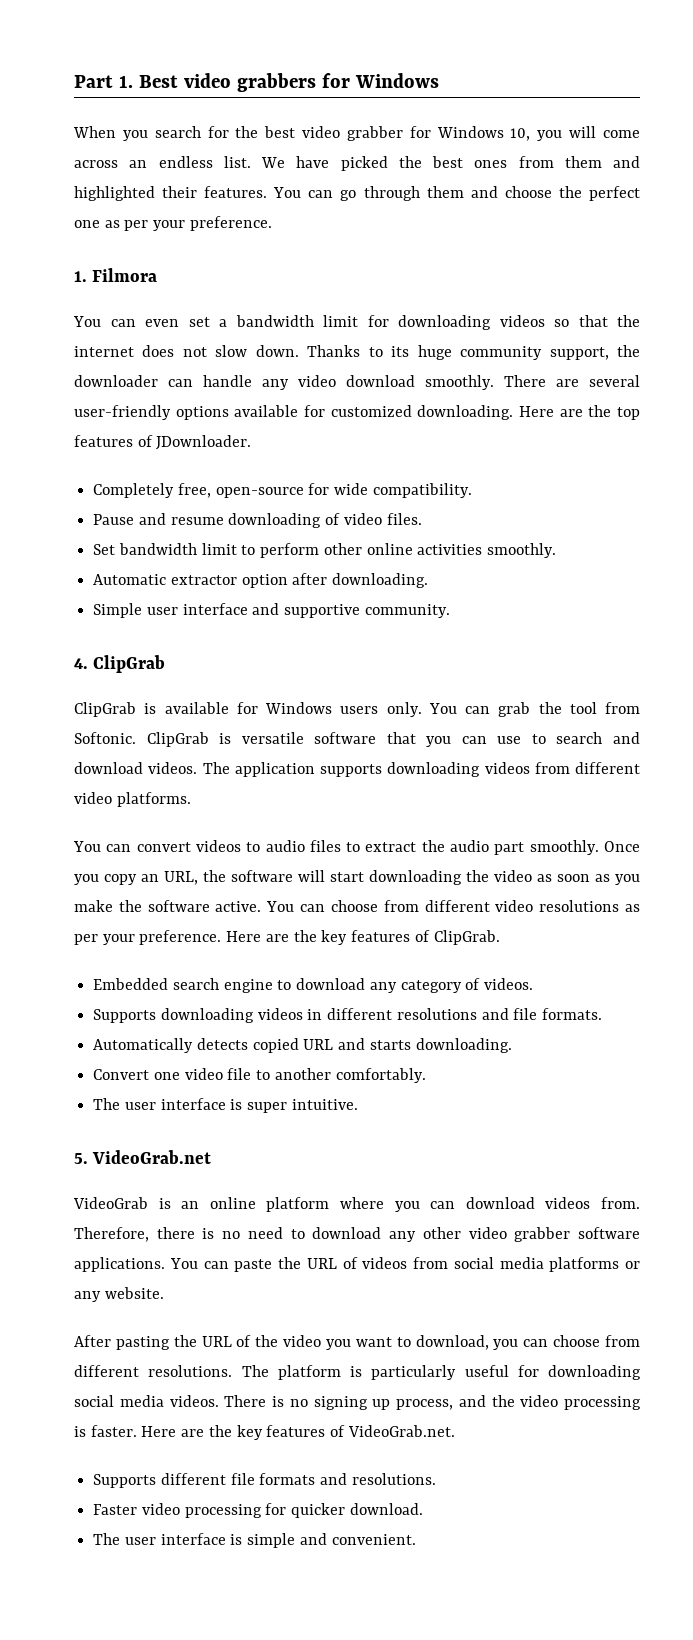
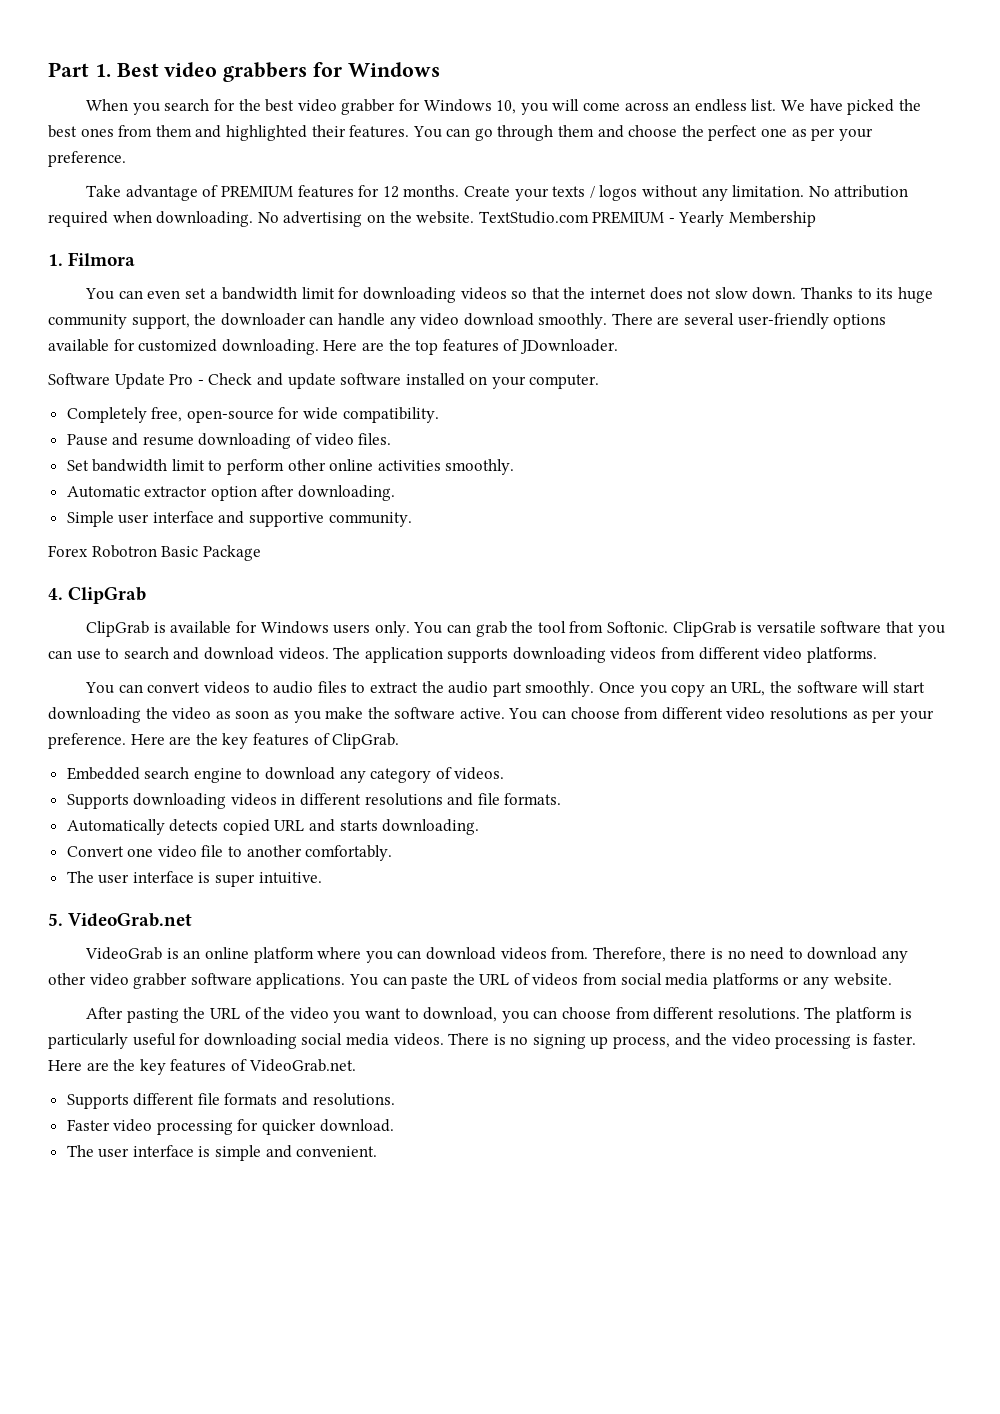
(272, 223) none -> [86,185,909,201] [48,211,817,227] // Take advantage of PREMIUM features for 12 months. Create your texts / logos without any limitation. No attribution required when downloading. No advertising on the website. TextStudio.com PREMIUM - Yearly Membership
(252, 442) none -> [48,373,600,389] // Software Update Pro - Check and update software installed on your computer.
(450, 611) none -> [48,545,261,561] // Forex Robotron Basic Package

